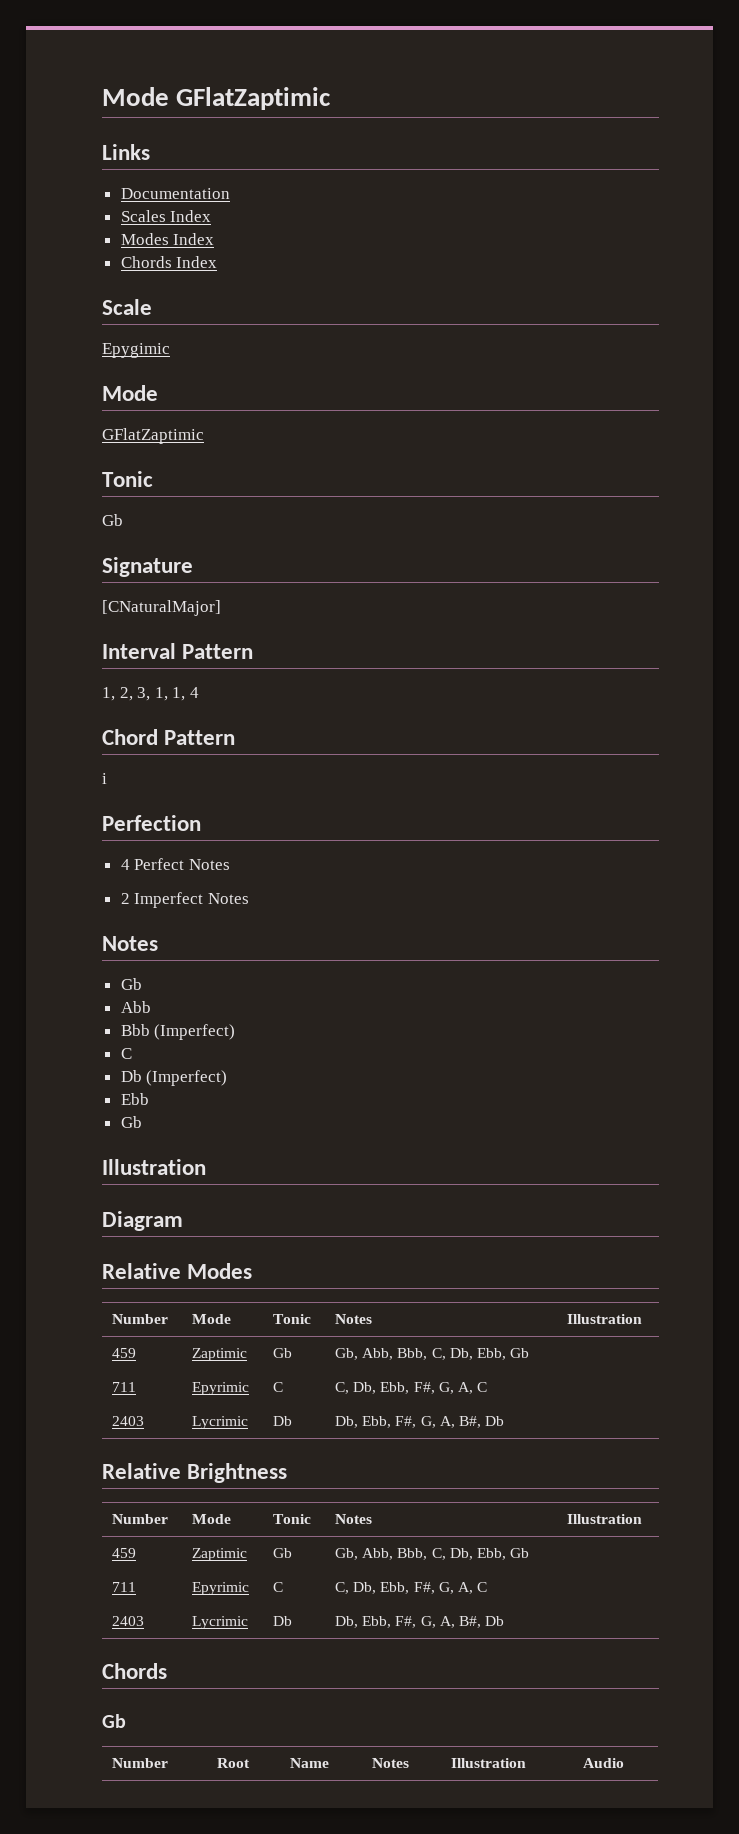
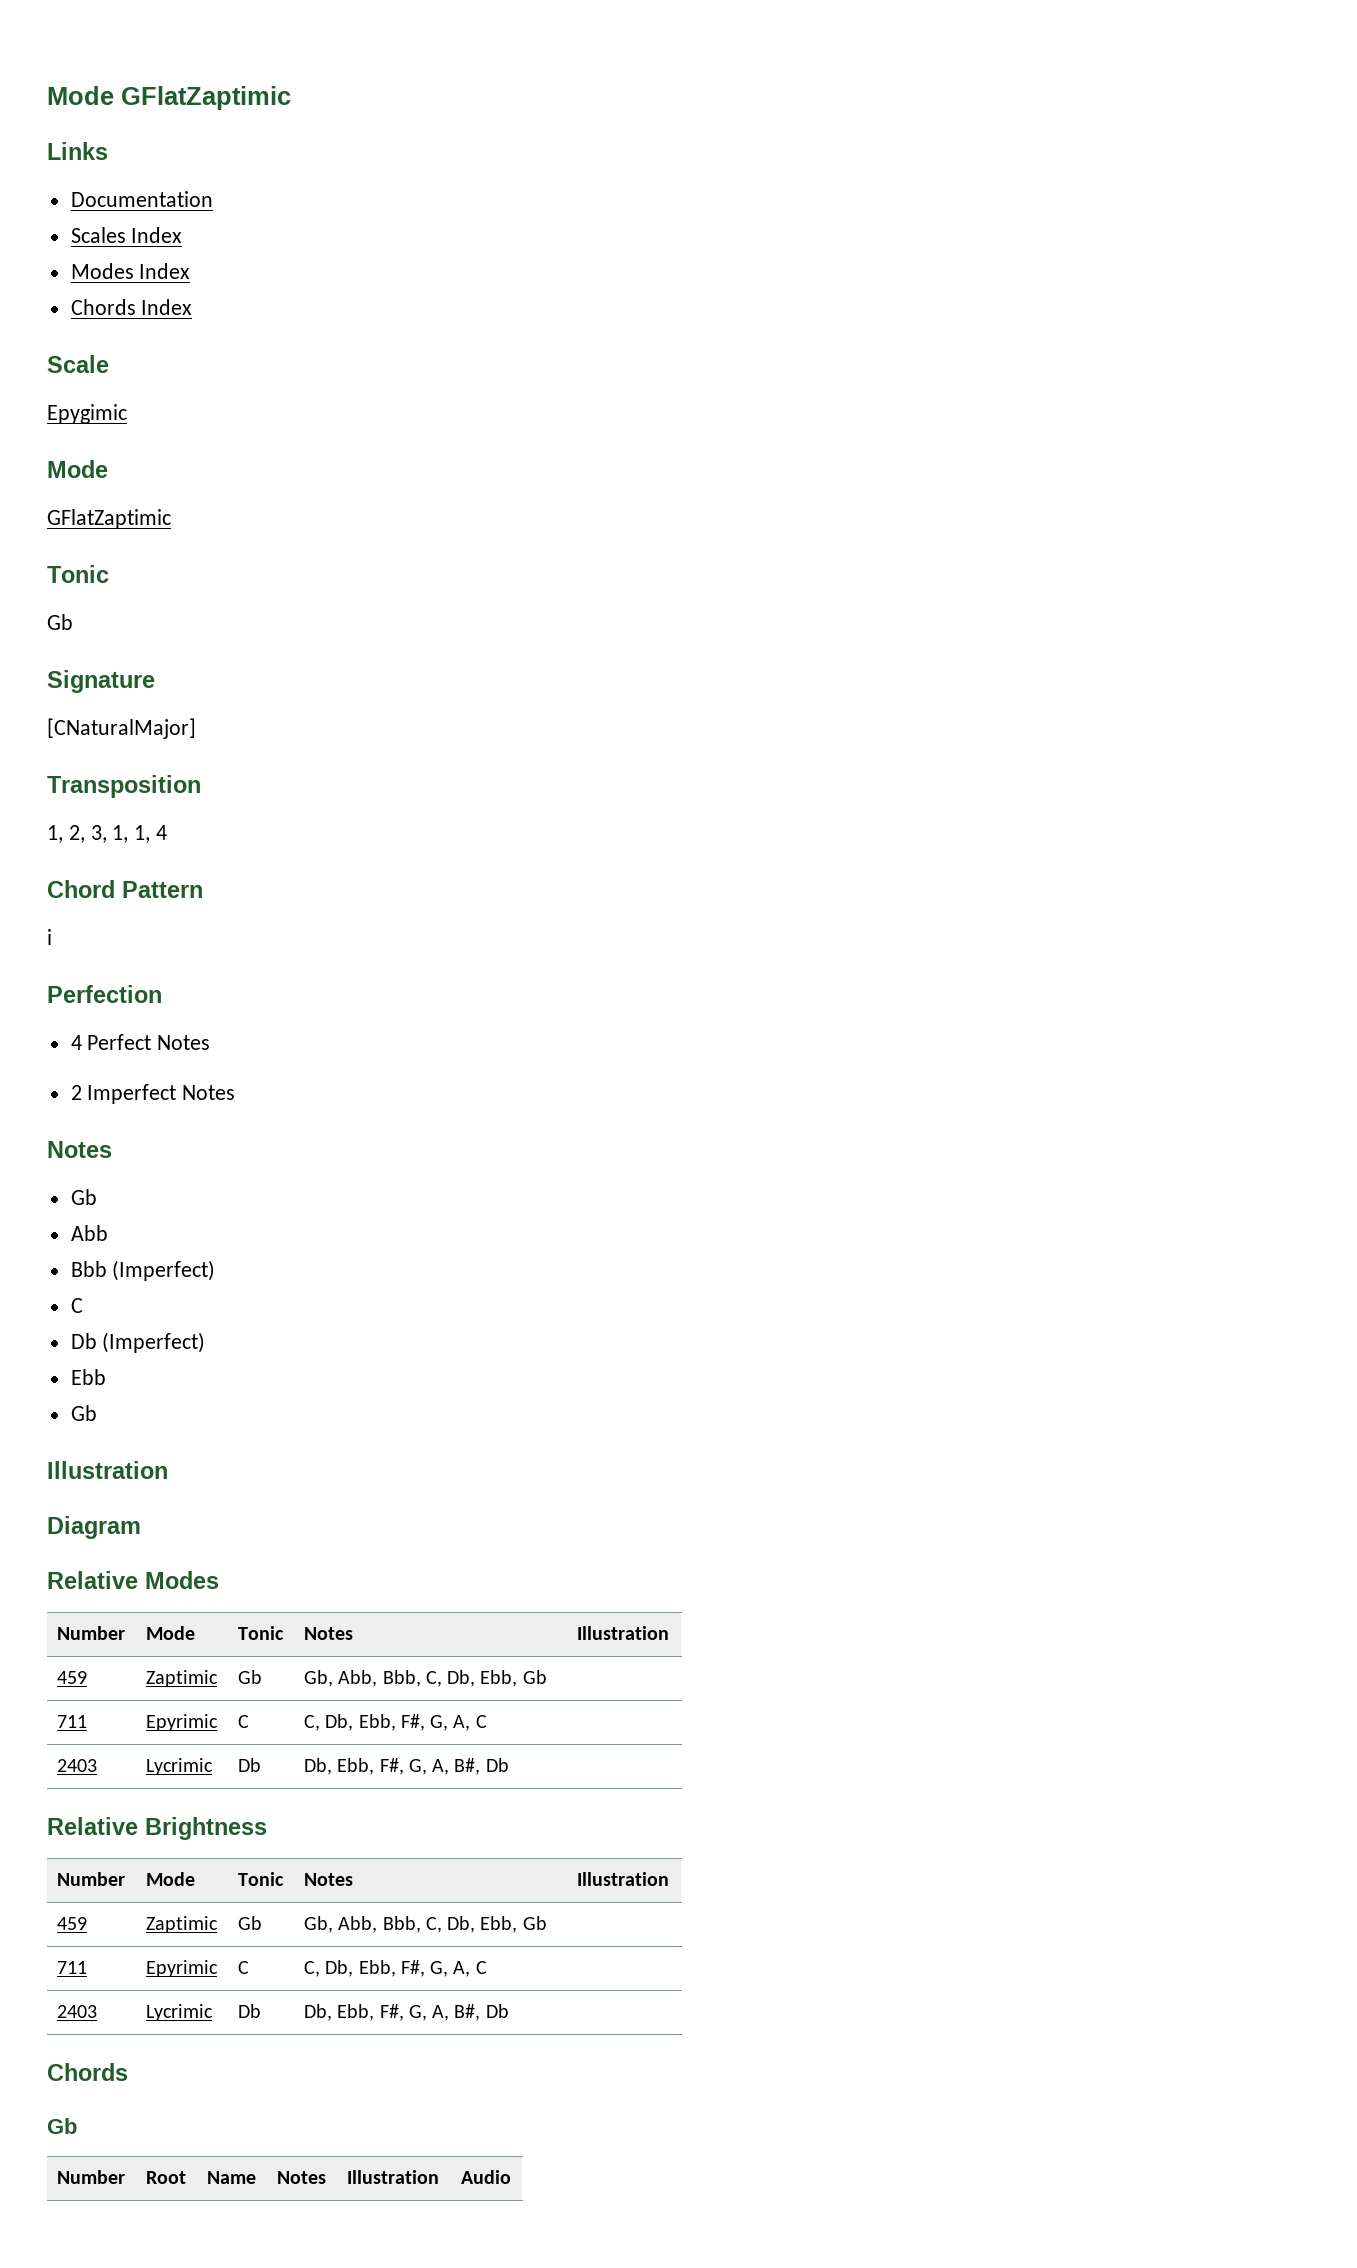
[102,643,254,659] Interval Pattern -> [47,775,201,798] Transposition

